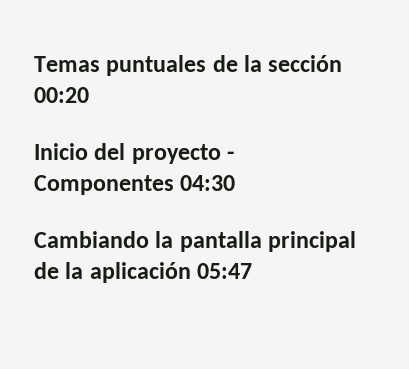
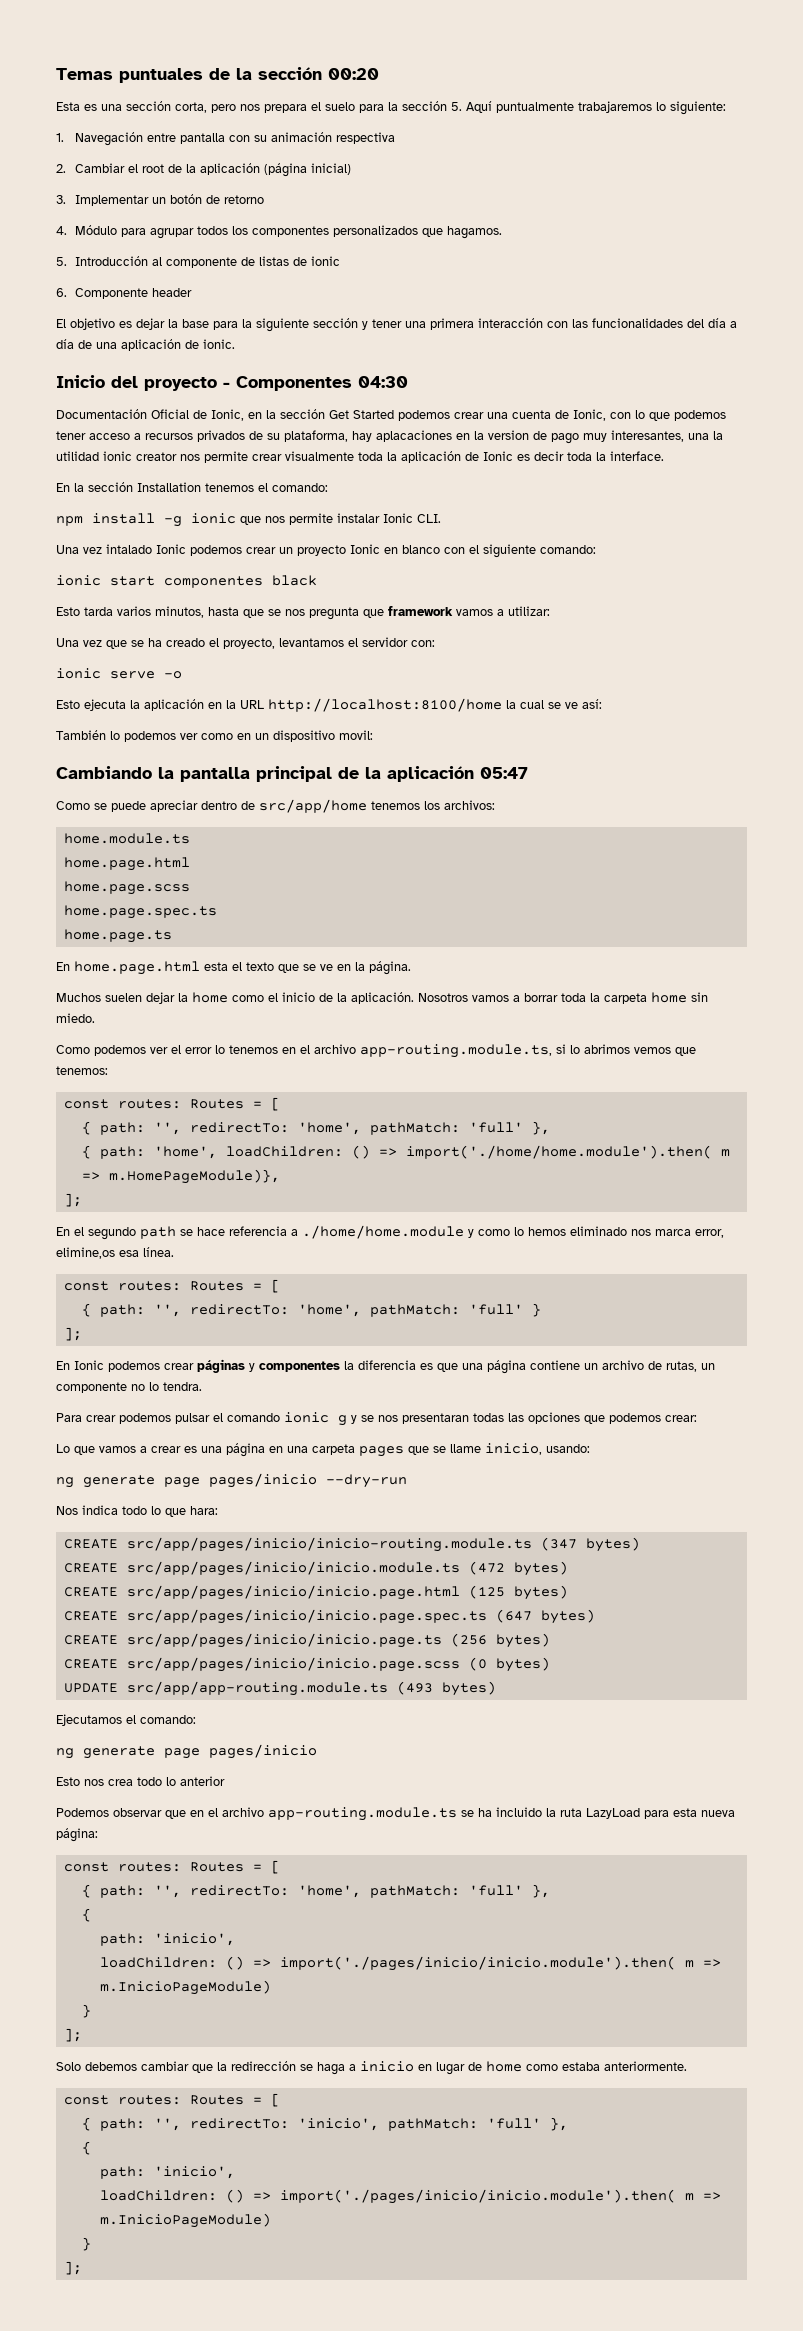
(89, 95) none -> [56,101,726,115] [56,132,396,146] [56,163,352,177] [56,194,265,206] [56,225,503,239] [56,256,341,268] [56,288,193,299] [56,318,737,332] [56,339,235,351] // Esta es una sección corta, pero nos prepara el suelo para la sección 5. Aquí puntualmente trabajaremos lo siguiente: // 1. Navegación entre pantalla con su animación respectiva // 2. Cambiar el root de la aplicación (página inicial) // 3. Implementar un botón de retorno // 4. Módulo para agrupar todos los componentes personalizados que hagamos. // 5. Introducción al componente de listas de ionic // 6. Componente header // El objetivo es dejar la base para la siguiente sección y tener una primera interacción con las funcionalidades del día a día de una aplicación de ionic.
(236, 183) none -> [56,409,726,421] [56,430,723,444] [56,451,664,463] [56,482,328,492] [56,513,441,527] [56,544,596,558] [56,575,317,588] [56,606,550,620] [56,637,435,649] [56,668,182,679] [56,698,602,712] [56,730,373,742] // Documentación Oficial de Ionic, en la sección Get Started podemos crear una cuenta de Ionic, con lo que podemos tener acceso a recursos privados de su plataforma, hay aplacaciones en la version de pago muy interesantes, una la utilidad ionic creator nos permite crear visualmente toda la aplicación de Ionic es decir toda la interface. // En la sección Installation tenemos el comando: // npm install -g ionic que nos permite instalar Ionic CLI. // Una vez intalado Ionic podemos crear un proyecto Ionic en blanco con el siguiente comando: // ionic start componentes black // Esto tarda varios minutos, hasta que se nos pregunta que framework vamos a utilizar: // Una vez que se ha creado el proyecto, levantamos el servidor con: // ionic serve -o // Esto ejecuta la aplicación en la URL http://localhost:8100/home la cual se ve así: // También lo podemos ver como en un dispositivo movil:
(253, 271) none -> [56,799,495,813] [63,833,190,844] [63,857,190,871] [63,881,190,895] [63,905,217,919] [63,929,172,943] [56,961,411,975] [56,992,708,1004] [56,1013,95,1023] [56,1044,696,1058] [56,1066,108,1075] [63,1097,280,1111] [81,1121,550,1135] [81,1145,730,1159] [81,1169,280,1184] [63,1193,82,1207] [56,1225,724,1240] [56,1247,174,1259] [63,1279,280,1293] [81,1303,541,1317] [63,1327,82,1341] [56,1359,715,1374] [56,1382,202,1393] [56,1412,697,1426] [56,1443,590,1457] [56,1473,407,1488] [56,1505,218,1517] [63,1537,640,1552] [63,1561,568,1576] [63,1585,568,1600] [63,1609,595,1624] [63,1633,550,1648] [63,1657,550,1672] [63,1681,496,1696] [56,1714,196,1726] [56,1744,317,1759] [56,1776,225,1786] [56,1807,735,1821] [56,1828,98,1842] [63,1860,280,1874] [81,1884,550,1898] [81,1908,91,1922] [99,1933,235,1946] [99,1956,721,1971] [99,1980,271,1995] [81,2004,91,2018] [63,2028,82,2042] [56,2061,687,2075] [63,2093,280,2107] [81,2117,568,2131] [81,2141,91,2155] [99,2166,235,2179] [99,2189,721,2204] [99,2213,271,2228] [81,2237,91,2251] [63,2261,82,2275] // Como se puede apreciar dentro de src/app/home tenemos los archivos: // home.module.ts // home.page.html // home.page.scss // home.page.spec.ts // home.page.ts // En home.page.html esta el texto que se ve en la página. // Muchos suelen dejar la home como el inicio de la aplicación. Nosotros vamos a borrar toda la carpeta home sin miedo. // Como podemos ver el error lo tenemos en el archivo app-routing.module.ts, si lo abrimos vemos que tenemos: // const routes: Routes = [ // { path: '', redirectTo: 'home', pathMatch: 'full' }, // { path: 'home', loadChildren: () => import('./home/home.module').then( m => m.HomePageModule)}, // ]; // En el segundo path se hace referencia a ./home/home.module y como lo hemos eliminado nos marca error, elimine,os esa línea. // const routes: Routes = [ // { path: '', redirectTo: 'home', pathMatch: 'full' } // ]; // En Ionic podemos crear páginas y componentes la diferencia es que una página contiene un archivo de rutas, un componente no lo tendra. // Para crear podemos pulsar el comando ionic g y se nos presentaran todas las opciones que podemos crear: // Lo que vamos a crear es una página en una carpeta pages que se llame inicio, usando: // ng generate page pages/inicio --dry-run // Nos indica todo lo que hara: // CREATE src/app/pages/inicio/inicio-routing.module.ts (347 bytes) // CREATE src/app/pages/inicio/inicio.module.ts (472 bytes) // CREATE src/app/pages/inicio/inicio.page.html (125 bytes) // CREATE src/app/pages/inicio/inicio.page.spec.ts (647 bytes) // CREATE src/app/pages/inicio/inicio.page.ts (256 bytes) // CREATE src/app/pages/inicio/inicio.page.scss (0 bytes) // UPDATE src/app/app-routing.module.ts (493 bytes) // Ejecutamos el comando: // ng generate page pages/inicio // Esto nos crea todo lo anterior // Podemos observar que en el archivo app-routing.module.ts se ha incluido la ruta LazyLoad para esta nueva página: // const routes: Routes = [ // { path: '', redirectTo: 'home', pathMatch: 'full' }, // { // path: 'inicio', // loadChildren: () => import('./pages/inicio/inicio.module').then( m => m.InicioPageModule) // } // ]; // Solo debemos cambiar que la redirección se haga a inicio en lugar de home como estaba anteriormente. // const routes: Routes = [ // { path: '', redirectTo: 'inicio', pathMatch: 'full' }, // { // path: 'inicio', // loadChildren: () => import('./pages/inicio/inicio.module').then( m => m.InicioPageModule) // } // ];

